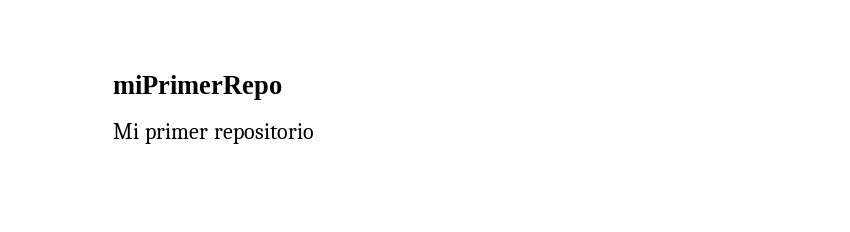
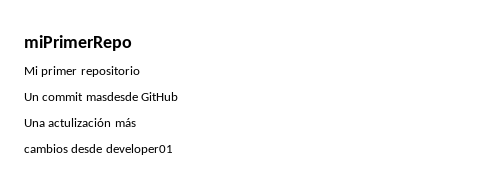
(314, 133) none -> [24,92,179,101] [24,118,136,127] [24,144,173,155] // Un commit masdesde GitHub // Una actulización más // cambios desde developer01

